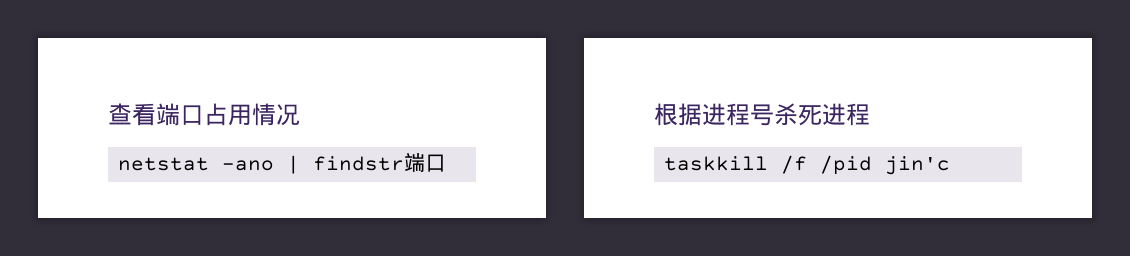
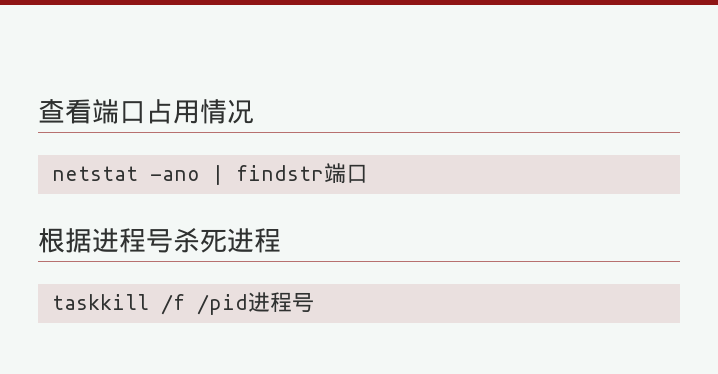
[885,156,951,175] jin'c -> [247,292,314,312] 进程号

